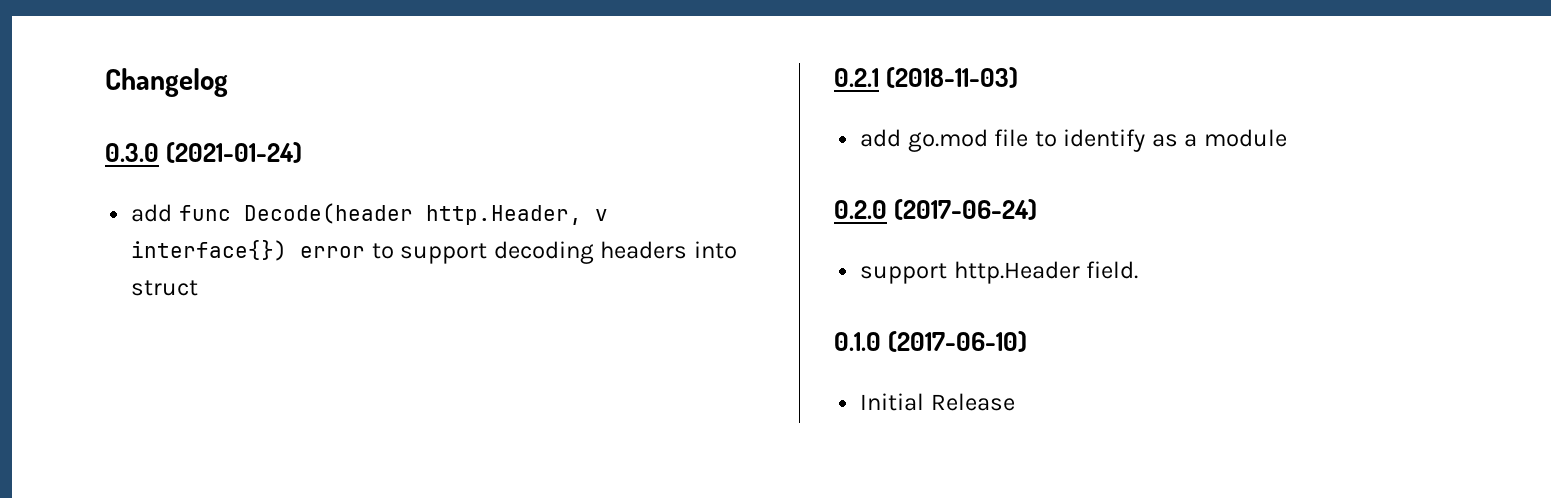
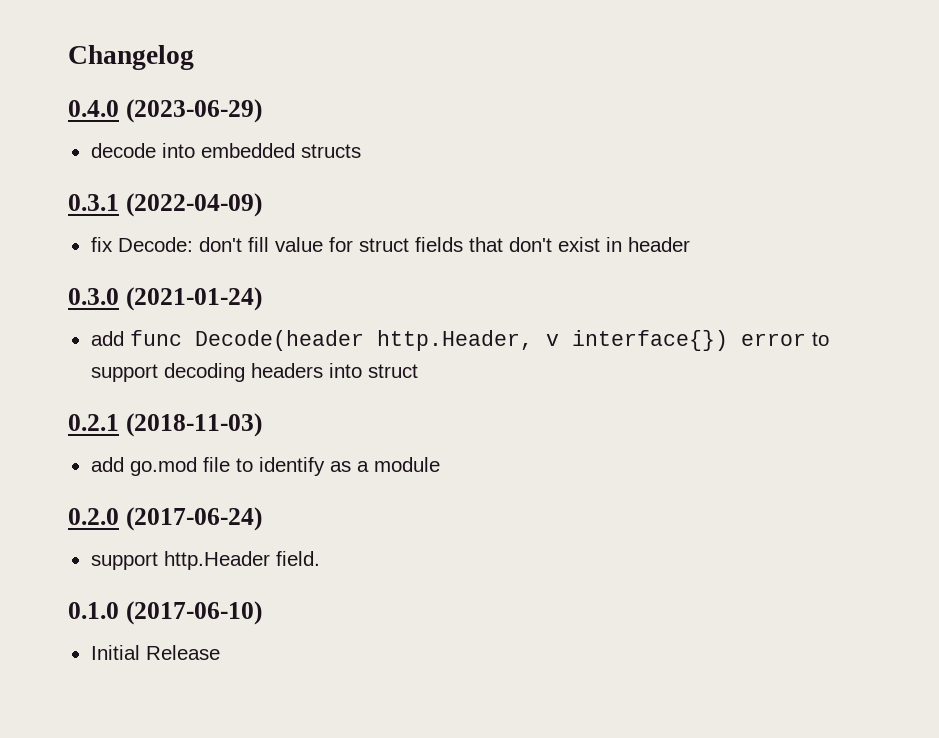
(228, 82) none -> [68,99,262,123] [90,143,361,158] [68,193,262,217] [90,237,690,252] // 0.4.0 (2023-06-29) // decode into embedded structs // 0.3.1 (2022-04-09) // fix Decode: don't fill value for struct fields that don't exist in header

